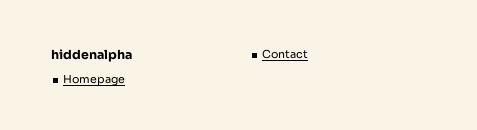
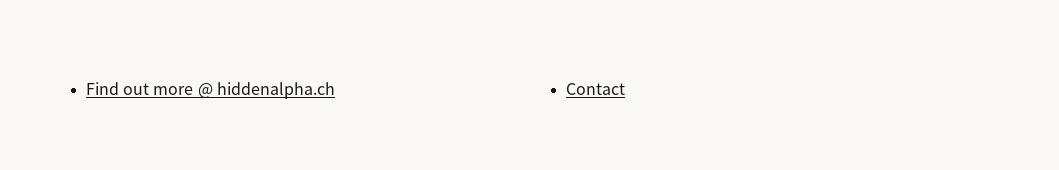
[51,49,132,62] [63,74,126,86] hiddenalpha // Homepage -> [85,82,335,99] Find out more @ hiddenalpha.ch

